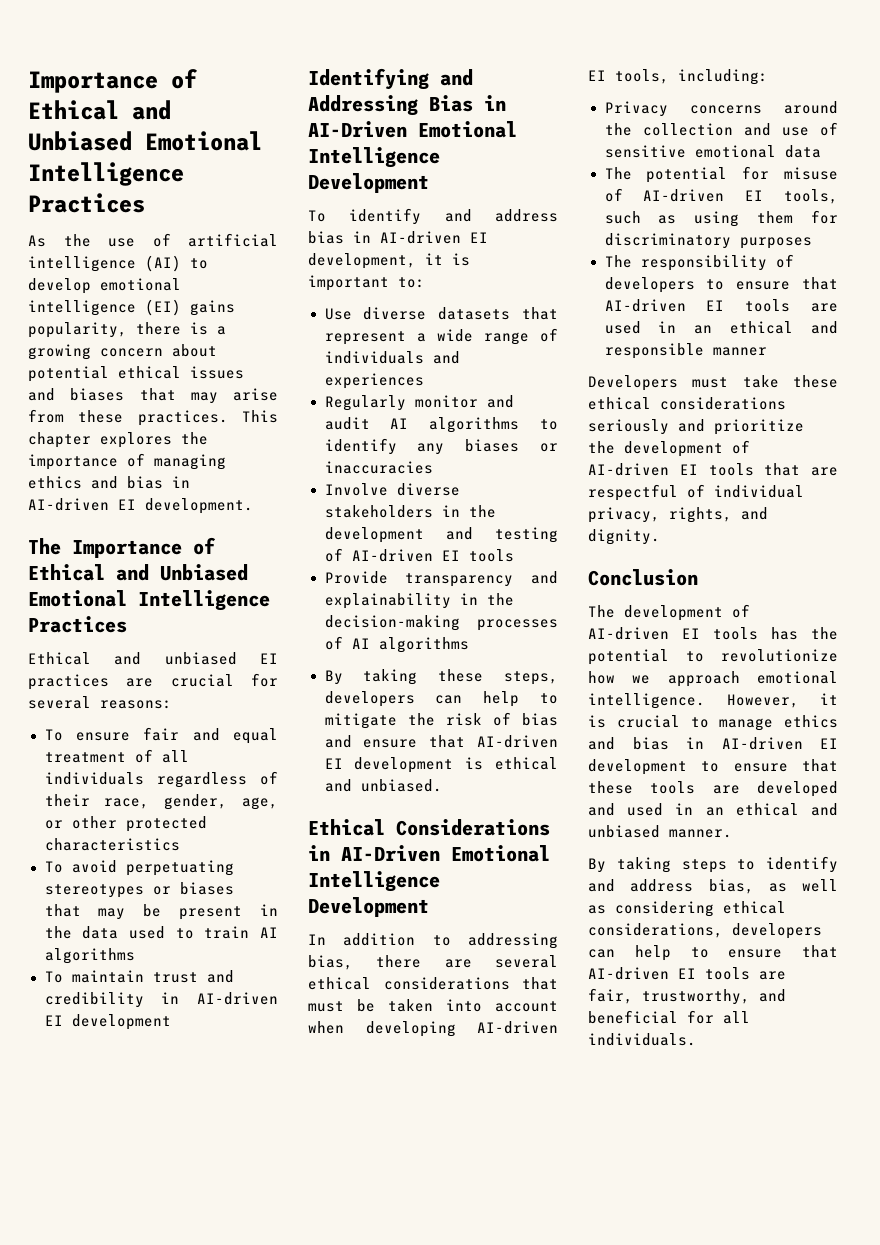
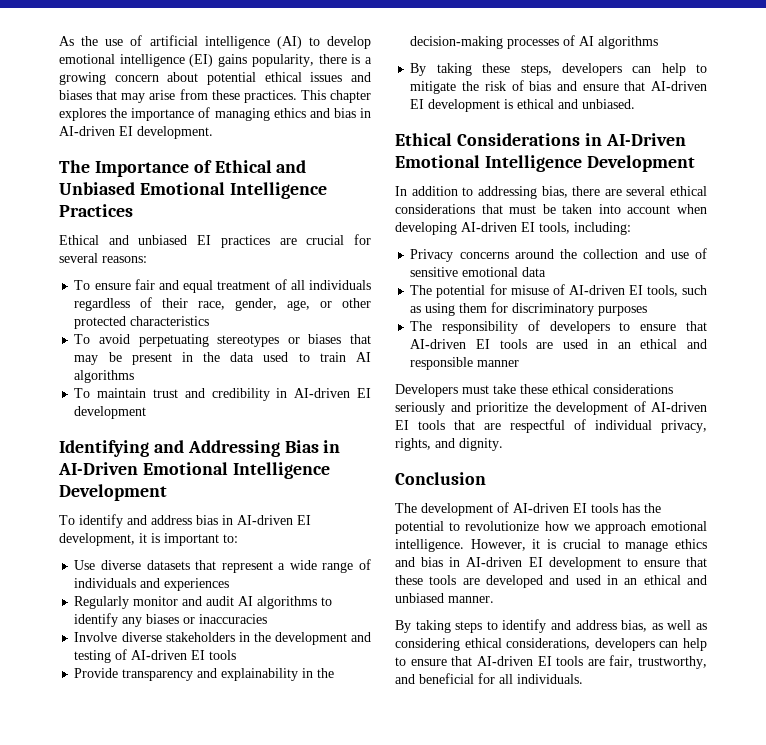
[28,69,198,93] [28,100,171,120] [28,131,262,151] [28,162,184,186] [28,193,145,213] Importance of Ethical and Unbiased Emotional Intelligence Practices // -> (59, 41) none

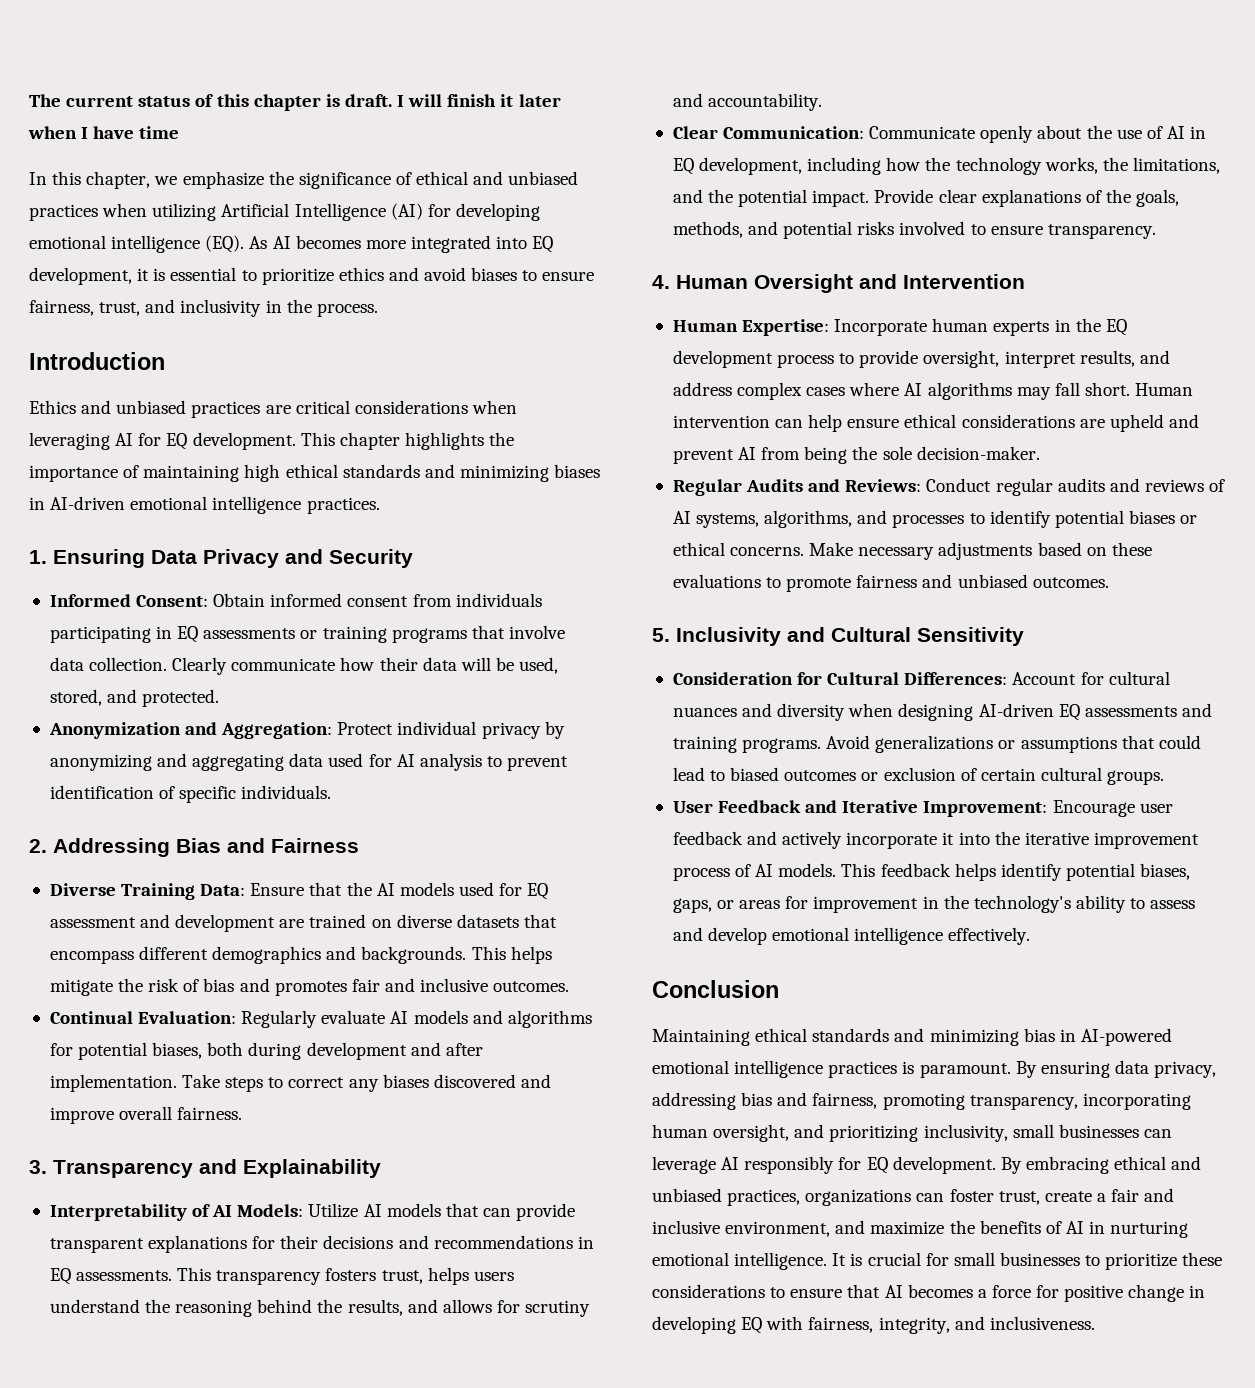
[59,35,371,49] [59,54,373,67] [59,72,371,85] [59,89,297,103] As the use of artificial intelligence (AI) to develop emotional intelligence (EI) gains popularity, there is a growing concern about potential ethical issues and biases that may arise from these practices. -> [29,94,561,111] [28,126,180,139] [29,171,579,189] [29,203,540,221] [29,235,554,253] [29,267,595,285] [29,299,378,317] [29,352,165,370] [29,400,517,418] [29,432,296,450] The current status of this chapter is draft. I will finish it later when I have time // In this chapter, we emphasize the significance of ethical and unbiased practices when utilizing Artificial Intelligence (AI) for developing emotional intelligence (EQ). As AI becomes more integrated into EQ development, it is essential to prioritize ethics and avoid biases to ensure fairness, trust, and inclusivity in the process. // Introduction // Ethics and unbiased practices are critical considerations when leveraging AI for EQ development.
[59,108,106,121] explores -> [404,432,484,450] highlights
[214,108,371,121] [59,126,213,139] [59,160,307,177] [59,182,327,199] [59,204,133,217] [59,234,372,248] [59,253,147,263] [74,279,371,293] [74,297,371,311] [74,316,210,329] [74,334,371,347] [74,352,372,365] [74,370,135,383] [74,388,372,401] [74,406,147,419] [59,440,341,457] [58,462,330,479] [59,484,167,501] [59,514,311,528] [59,533,238,546] [74,559,371,573] [74,578,230,591] [74,596,333,609] [74,613,268,627] [74,632,371,645] [74,649,237,663] [74,668,335,681] [410,35,659,49] [410,63,707,76] managing ethics and bias in AI-driven EI development. // The Importance of Ethical and Unbiased Emotional Intelligence Practices // Ethical and unbiased EI practices are crucial for several reasons: // To ensure fair and equal treatment of all individuals regardless of their race, gender, age, or other protected characteristics // To avoid perpetuating stereotypes or biases that may be present in the data used to train AI algorithms // To maintain trust and credibility in AI-driven EI development // Identifying and Addressing Bias in AI-Driven Emotional Intelligence Development // To identify and address bias in AI-driven EI development, it is important to: // Use diverse datasets that represent a wide range of individuals and experiences // Regularly monitor and audit AI algorithms to identify any biases or inaccuracies // Involve diverse stakeholders in the development and testing of AI-driven EI tools // Provide transparency and explainability in the decision-making processes of AI algorithms // By taking these steps, developers can help to -> [143,464,601,482] [29,496,380,514] [29,549,413,568] [49,593,542,607] [49,625,565,643] [49,657,559,675] [49,689,220,707] [48,721,565,739] [49,753,569,771] [49,785,332,803] [29,838,359,857] [49,882,549,900] [49,914,557,932] [49,946,552,964] maintaining high ethical standards and minimizing biases in AI-driven emotional intelligence practices. // 1. Ensuring Data Privacy and Security // Informed Consent: Obtain informed consent from individuals participating in EQ assessments or training programs that involve data collection. Clearly communicate how their data will be used, stored, and protected. // Anonymization and Aggregation: Protect individual privacy by anonymizing and aggregating data used for AI analysis to prevent identification of specific individuals. // 2. Addressing Bias and Fairness // Diverse Training Data: Ensure that the AI models used for EQ assessment and development are trained on diverse datasets that encompass different demographics and backgrounds. This helps
[582,81,707,91] [410,99,636,112] [395,133,686,146] [395,155,695,172] [395,186,707,199] [395,204,707,214] [395,222,631,235] [410,248,707,262] [410,267,547,277] [410,284,707,298] [410,302,648,316] [410,320,707,334] [410,339,707,349] [410,357,520,370] [395,384,673,397] [395,401,707,415] [395,419,707,433] [395,438,503,451] [395,472,486,485] [395,502,661,516] [395,521,707,534] [395,539,707,552] [395,557,707,570] [395,575,707,588] [395,593,494,603] [395,619,707,633] [395,638,707,651] [395,655,707,669] [395,673,583,684] ensure that AI-driven EI development is ethical and unbiased. // Ethical Considerations in AI-Driven Emotional Intelligence Development // In addition to addressing bias, there are several ethical considerations that must be taken into account when developing AI-driven EI tools, including: // Privacy concerns around the collection and use of sensitive emotional data // The potential for misuse of AI-driven EI tools, such as using them for discriminatory purposes // The responsibility of developers to ensure that AI-driven EI tools are used in an ethical and responsible manner // Developers must take these ethical considerations seriously and prioritize the development of AI-driven EI tools that are respectful of individual privacy, rights, and dignity. // Conclusion // The development of AI-driven EI tools has the potential to revolutionize how we approach emotional intelligence. However, it is crucial to manage ethics and bias in AI-driven EI development to ensure that these tools are developed and used in an ethical and unbiased manner. // By taking steps to identify and address bias, as well as considering ethical considerations, developers can help to ensure that AI-driven EI tools are fair, trustworthy, and beneficial for all individuals. -> [274,978,570,996] [49,1010,592,1028] [49,1042,483,1060] [49,1074,551,1092] [49,1106,243,1124] [29,1159,381,1178] [49,1203,576,1221] [49,1235,594,1253] [49,1267,514,1285] [49,1299,591,1317] [672,93,823,111] [672,125,1207,143] [672,157,1220,175] [672,189,1180,207] [672,221,1156,239] [652,274,1025,293] [672,318,1127,336] [672,350,1170,368] [672,382,1194,400] [672,414,1199,432] [672,446,1040,464] [672,478,1226,496] [672,510,1198,528] [672,542,1152,560] [672,574,1109,592] [652,627,1024,646] [672,671,1170,685] [672,703,1212,721] [672,735,1201,753] [672,767,1165,785] [672,800,1173,817] [672,831,1199,849] [672,863,1191,881] [672,895,1196,913] [672,927,1031,945] [652,980,779,998] [652,1028,1172,1046] [652,1060,1217,1078] [652,1092,1191,1110] [652,1124,1172,1142] [652,1156,1202,1174] [652,1188,1175,1206] [652,1220,1189,1238] [652,1252,1223,1270] [652,1284,1206,1302] [652,1316,1095,1334] promotes fair and inclusive outcomes. // Continual Evaluation: Regularly evaluate AI models and algorithms for potential biases, both during development and after implementation. Take steps to correct any biases discovered and improve overall fairness. // 3. Transparency and Explainability // Interpretability of AI Models: Utilize AI models that can provide transparent explanations for their decisions and recommendations in EQ assessments. This transparency fosters trust, helps users understand the reasoning behind the results, and allows for scrutiny and accountability. // Clear Communication: Communicate openly about the use of AI in EQ development, including how the technology works, the limitations, and the potential impact. Provide clear explanations of the goals, methods, and potential risks involved to ensure transparency. // 4. Human Oversight and Intervention // Human Expertise: Incorporate human experts in the EQ development process to provide oversight, interpret results, and address complex cases where AI algorithms may fall short. Human intervention can help ensure ethical considerations are upheld and prevent AI from being the sole decision-maker. // Regular Audits and Reviews: Conduct regular audits and reviews of AI systems, algorithms, and processes to identify potential biases or ethical concerns. Make necessary adjustments based on these evaluations to promote fairness and unbiased outcomes. // 5. Inclusivity and Cultural Sensitivity // Consideration for Cultural Differences: Account for cultural nuances and diversity when designing AI-driven EQ assessments and training programs. Avoid generalizations or assumptions that could lead to biased outcomes or exclusion of certain cultural groups. // User Feedback and Iterative Improvement: Encourage user feedback and actively incorporate it into the iterative improvement process of AI models. This feedback helps identify potential biases, gaps, or areas for improvement in the technology's ability to assess and develop emotional intelligence effectively. // Conclusion // Maintaining ethical standards and minimizing bias in AI-powered emotional intelligence practices is paramount. By ensuring data privacy, addressing bias and fairness, promoting transparency, incorporating human oversight, and prioritizing inclusivity, small businesses can leverage AI responsibly for EQ development. By embracing ethical and unbiased practices, organizations can foster trust, create a fair and inclusive environment, and maximize the benefits of AI in nurturing emotional intelligence. It is crucial for small businesses to prioritize these considerations to ensure that AI becomes a force for positive change in developing EQ with fairness, integrity, and inclusiveness.

